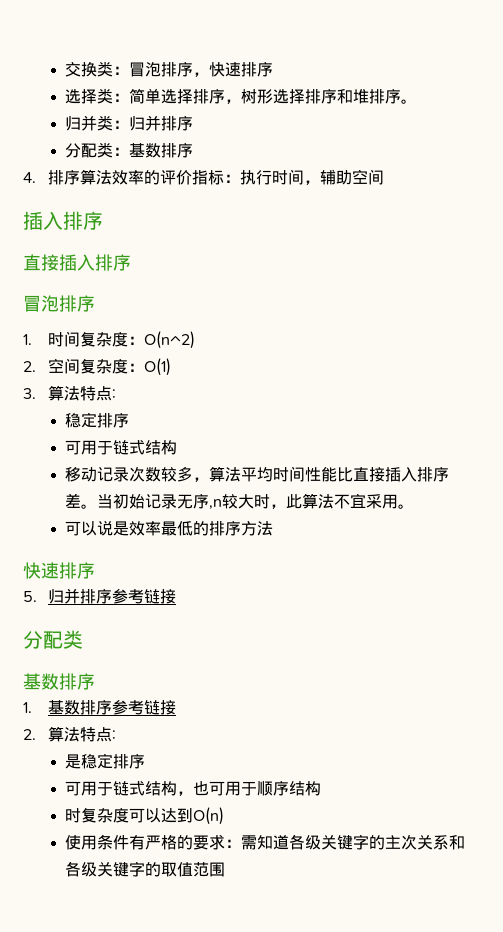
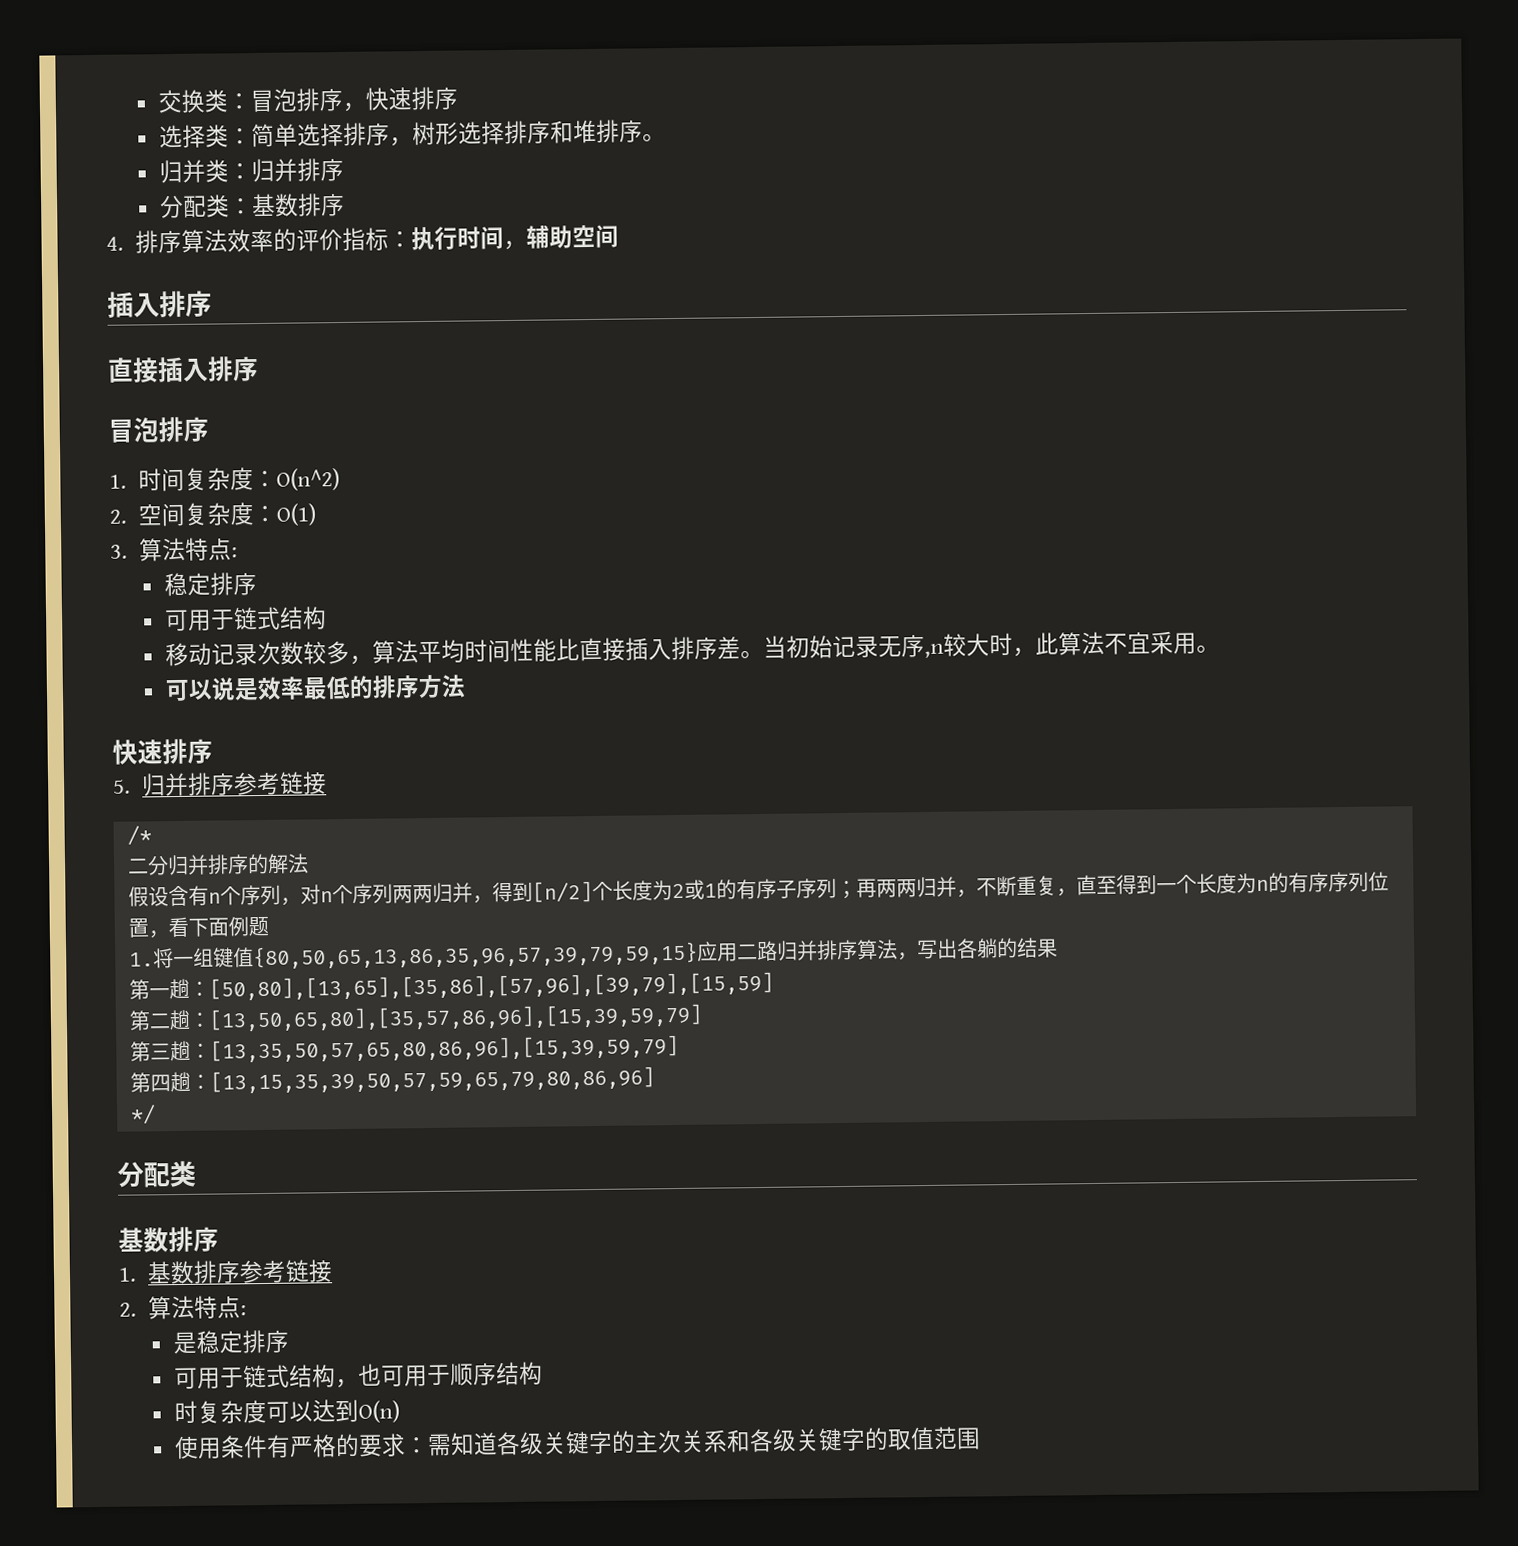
(176, 596) none -> [126,825,152,846] [126,853,309,876] [127,871,1389,907] [127,916,269,939] [128,937,1058,970] [128,971,774,1001] [128,1003,703,1032] [129,1034,679,1063] [129,1066,655,1094] [129,1104,156,1125] // /* // 二分归并排序的解法 // 假设含有n个序列，对n个序列两两归并，得到[n/2]个长度为2或1的有序子序列；再两两归并，不断重复，直至得到一个长度为n的有序序列位置，看下面例题 // 1.将一组键值{80,50,65,13,86,35,96,57,39,79,59,15}应用二路归并排序算法，写出各躺的结果 // 第一趟：[50,80],[13,65],[35,86],[57,96],[39,79],[15,59] // 第二趟：[13,50,65,80],[35,57,86,96],[15,39,59,79] // 第三趟：[13,35,50,57,65,80,86,96],[15,39,59,79] // 第四趟：[13,15,35,39,50,57,59,65,79,80,86,96] // */

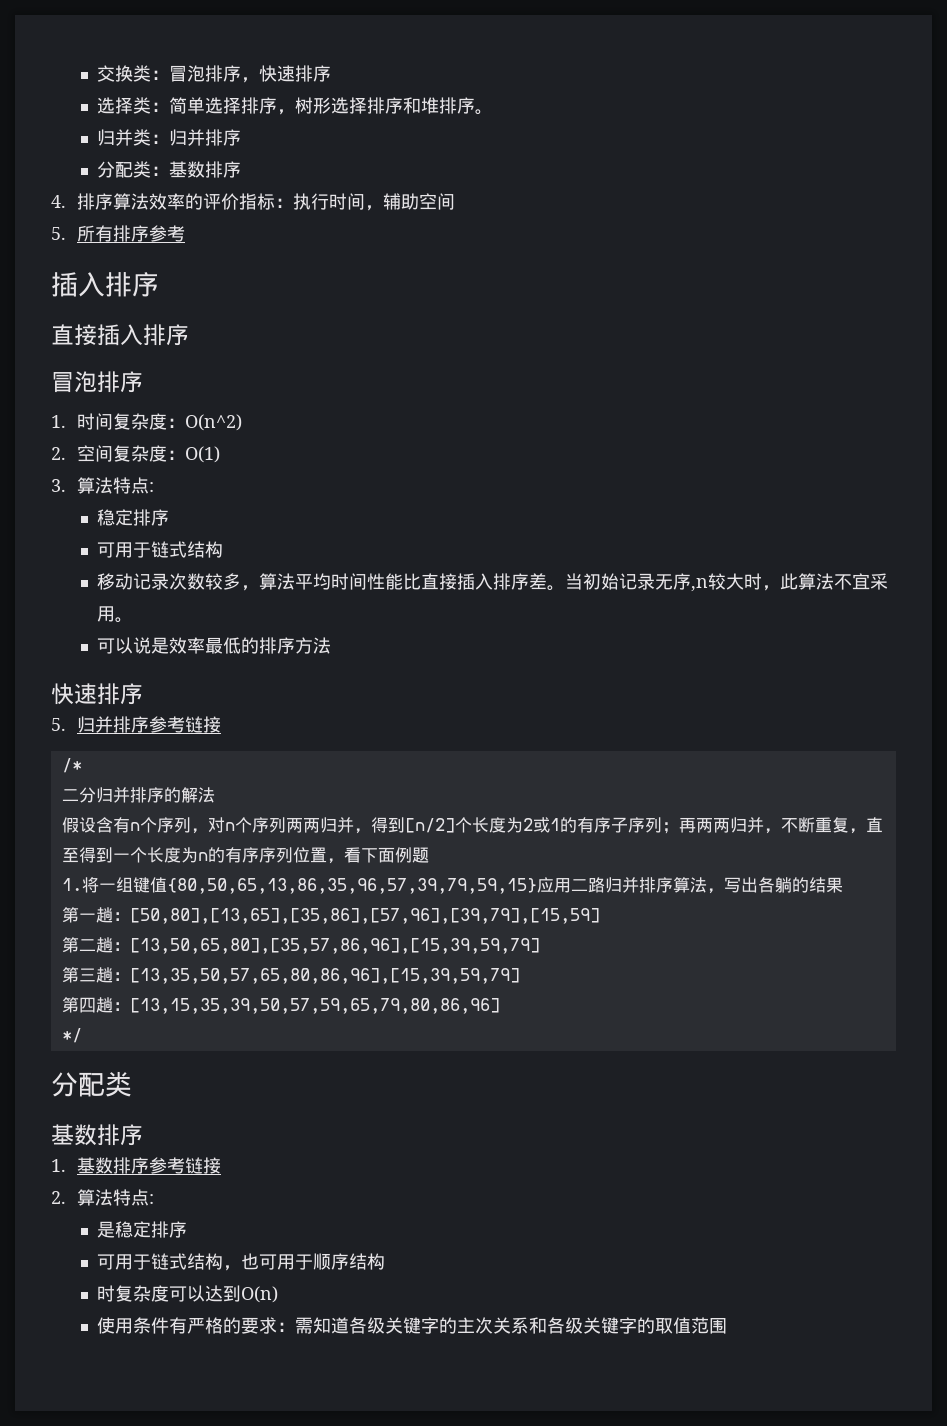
(619, 236) none -> [51,225,186,242] // 5.所有排序参考

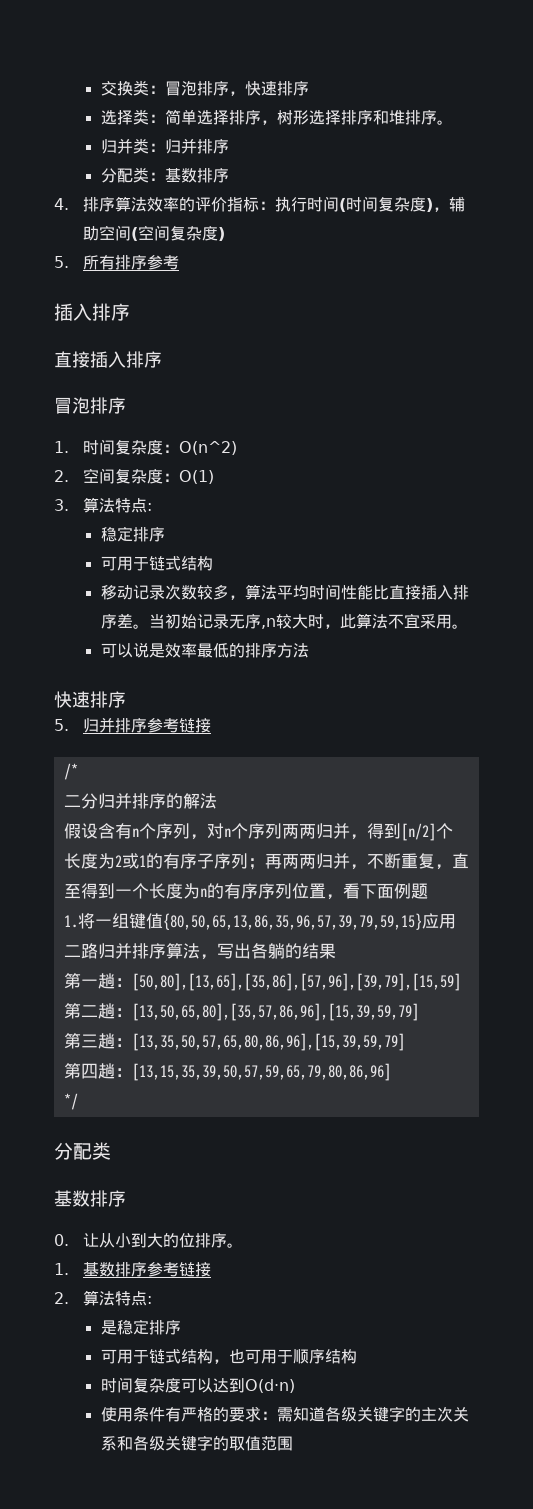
[365,193,456,211] ，辅助空间 -> [338,196,465,212] [82,225,225,241] (时间复杂度)，辅助空间(空间复杂度)
(143, 1135) none -> [54,1233,243,1248] // 0.让从小到大的位排序。
(115, 1293) none -> [116,1377,133,1393] 间
[240,1286,278,1303] O(n) -> [244,1379,295,1393] O(d·n)

